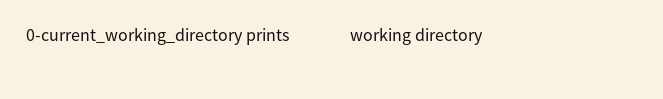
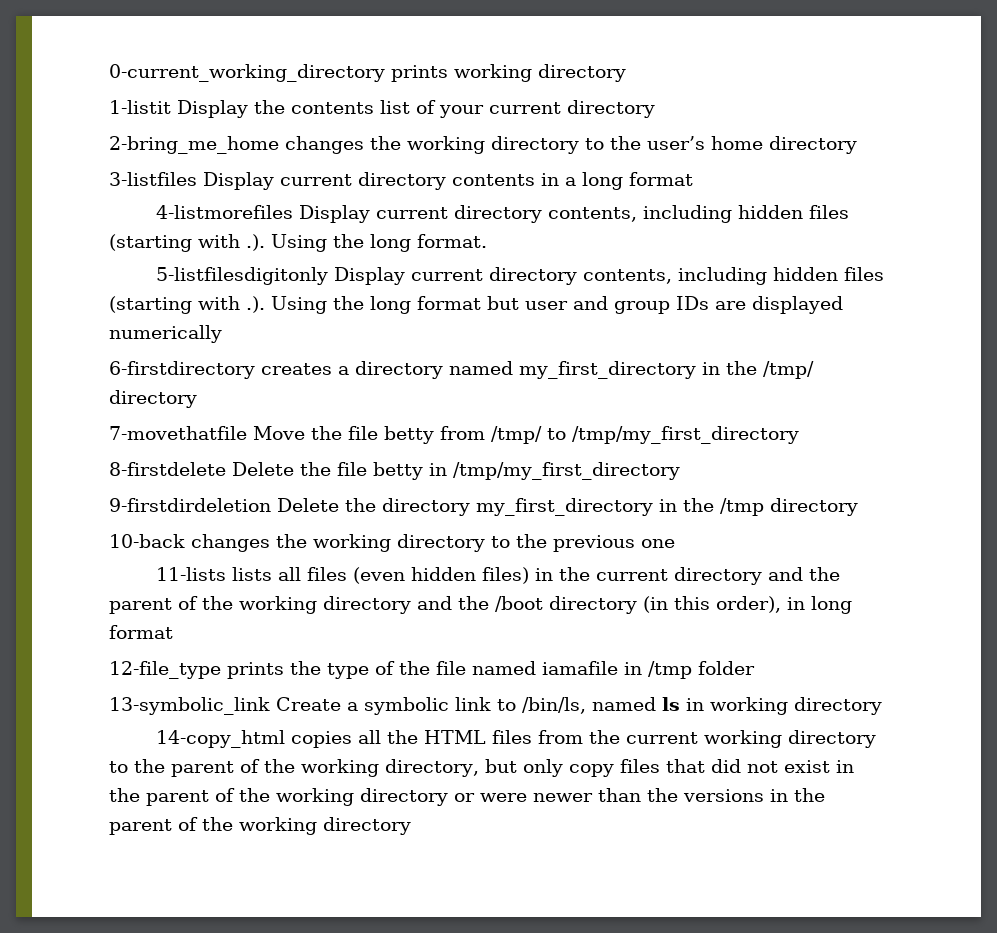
(484, 36) none -> [109,100,655,118] [109,136,857,154] [109,172,693,190] [156,205,850,223] [109,234,487,252] [156,267,885,285] [109,296,843,314] [109,325,222,343] [109,361,814,379] [109,390,197,408] [109,426,799,444] [109,462,680,480] [109,498,858,516] [109,534,675,552] [156,567,841,585] [109,596,852,614] [109,625,173,639] [109,661,755,679] [109,697,882,715] [156,730,877,748] [109,759,854,777] [109,788,825,806] [109,817,411,835] // 1-listit Display the contents list of your current directory // 2-bring_me_home changes the working directory to the user’s home directory // 3-listfiles Display current directory contents in a long format // 4-listmorefiles Display current directory contents, including hidden files (starting with .). Using the long format. // 5-listfilesdigitonly Display current directory contents, including hidden files (starting with .). Using the long format but user and group IDs are displayed numerically // 6-firstdirectory creates a directory named my_first_directory in the /tmp/ directory // 7-movethatfile Move the file betty from /tmp/ to /tmp/my_first_directory // 8-firstdelete Delete the file betty in /tmp/my_first_directory // 9-firstdirdeletion Delete the directory my_first_directory in the /tmp directory // 10-back changes the working directory to the previous one // 11-lists lists all files (even hidden files) in the current directory and the parent of the working directory and the /boot directory (in this order), in long format // 12-file_type prints the type of the file named iamafile in /tmp folder // 13-symbolic_link Create a symbolic link to /bin/ls, named ls in working directory // 14-copy_html copies all the HTML files from the current working directory to the parent of the working directory, but only copy files that did not exist in the parent of the working directory or were newer than the versions in the parent of the working directory

